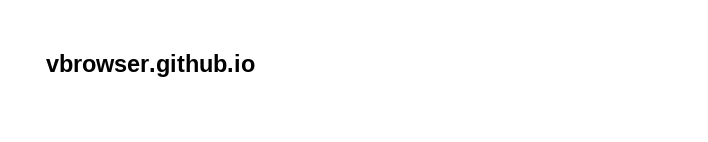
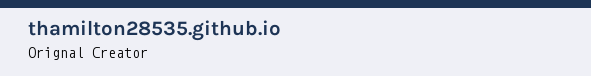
[46,54,255,77] vbrowser.github.io -> [28,20,281,41] [28,47,148,60] thamilton28535.github.io // Orignal Creator

